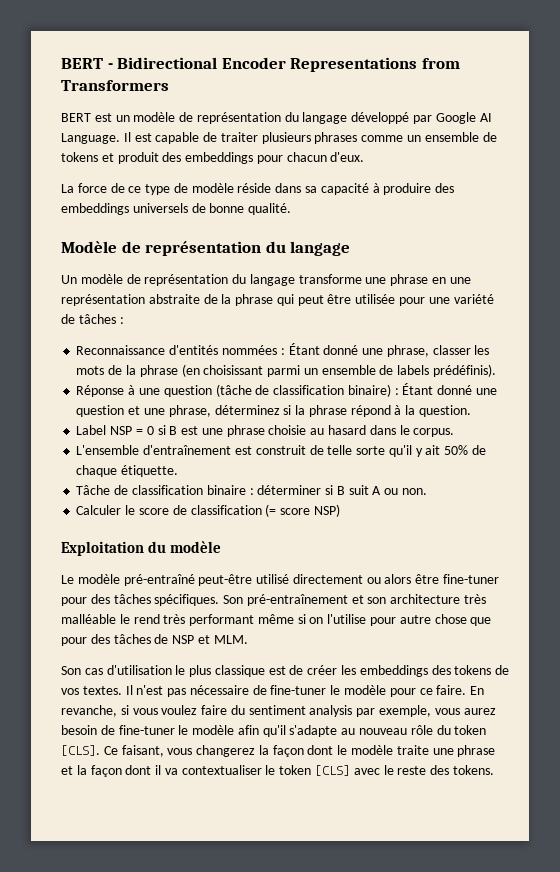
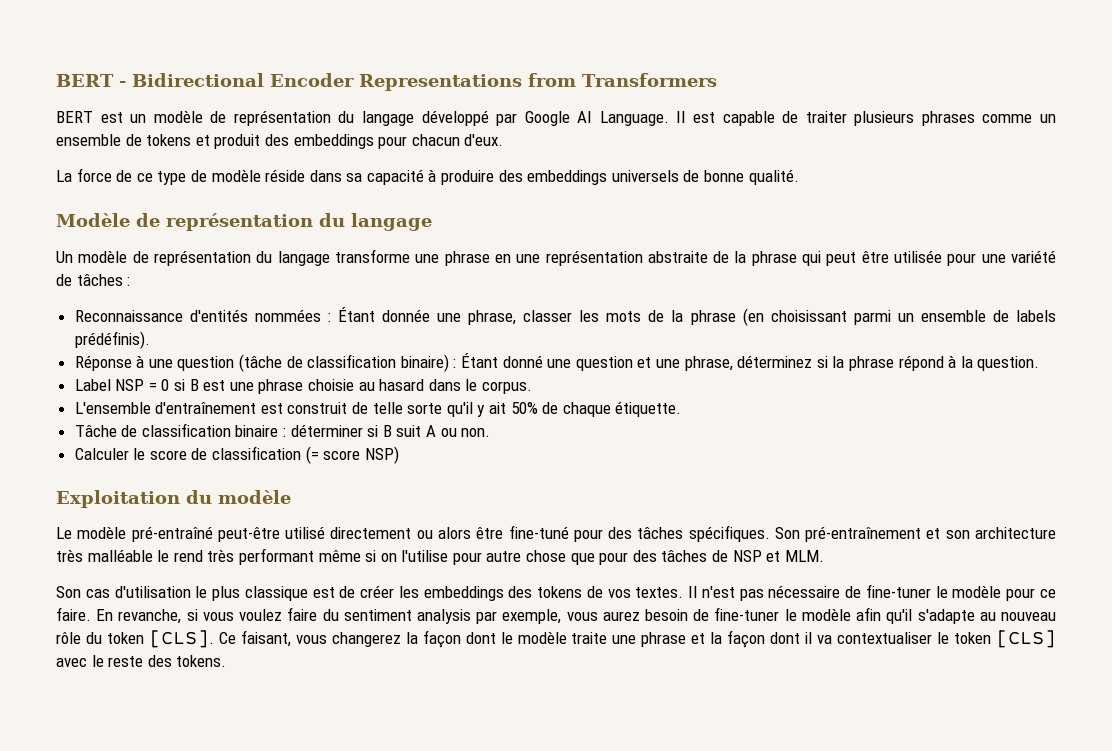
[323,345,359,355] donné -> [382,309,431,322] donnée
[443,574,500,584] fine-tuner -> [508,525,569,539] fine-tuné

